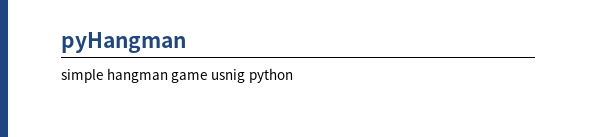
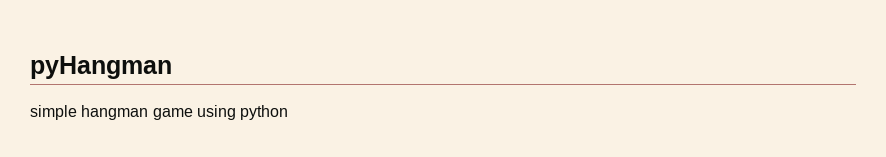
[210,69,245,83] usnig -> [196,105,236,120] using

